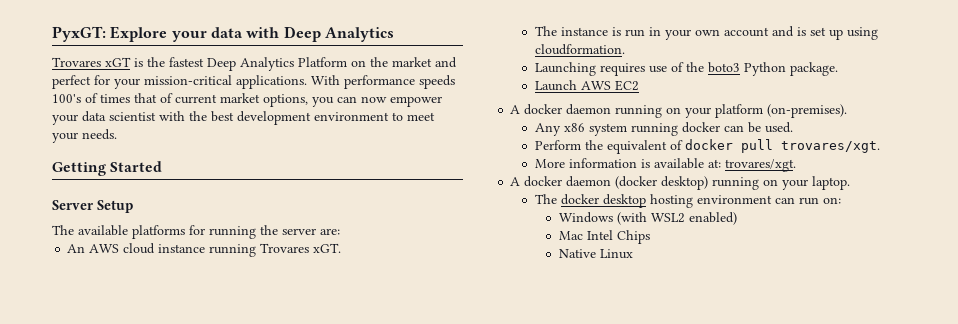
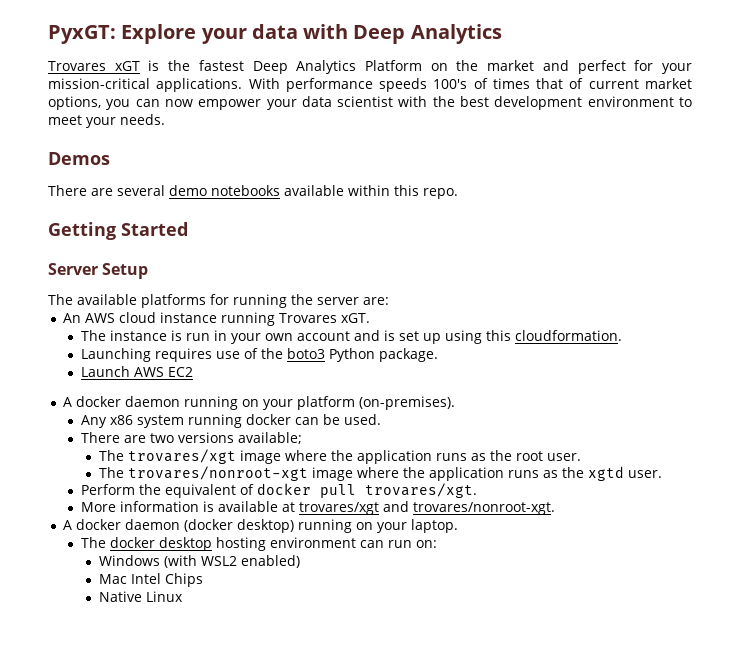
(117, 134) none -> [48,152,110,165] [48,185,458,199] // Demos // There are several demo notebooks available within this repo.
(878, 33) none -> [486,330,512,341] this
(793, 127) none -> [81,432,303,444] [98,449,581,464] [98,466,662,481] // There are two versions available; // The trovares/xgt image where the application runs as the root user. // The trovares/nonroot-xgt image where the application runs as the xgtd user.
[707,159,796,172] at: trovares/xgt. -> [282,501,556,515] at trovares/xgt and trovares/nonroot-xgt.

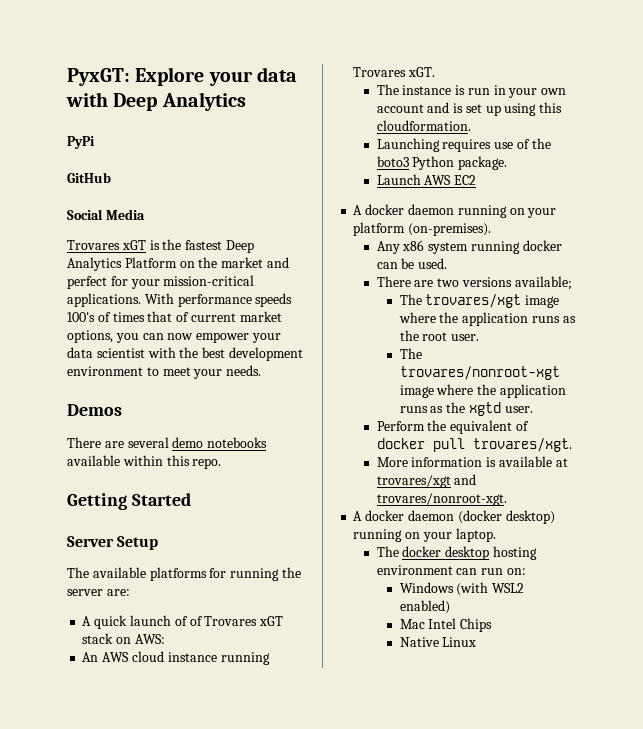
(502, 34) none -> [67,136,95,149] [67,172,111,183] [67,209,145,220] // PyPi // GitHub // Social Media
(389, 301) none -> [82,615,284,629] [82,633,165,644] // A quick launch of of Trovares xGT stack on AWS:

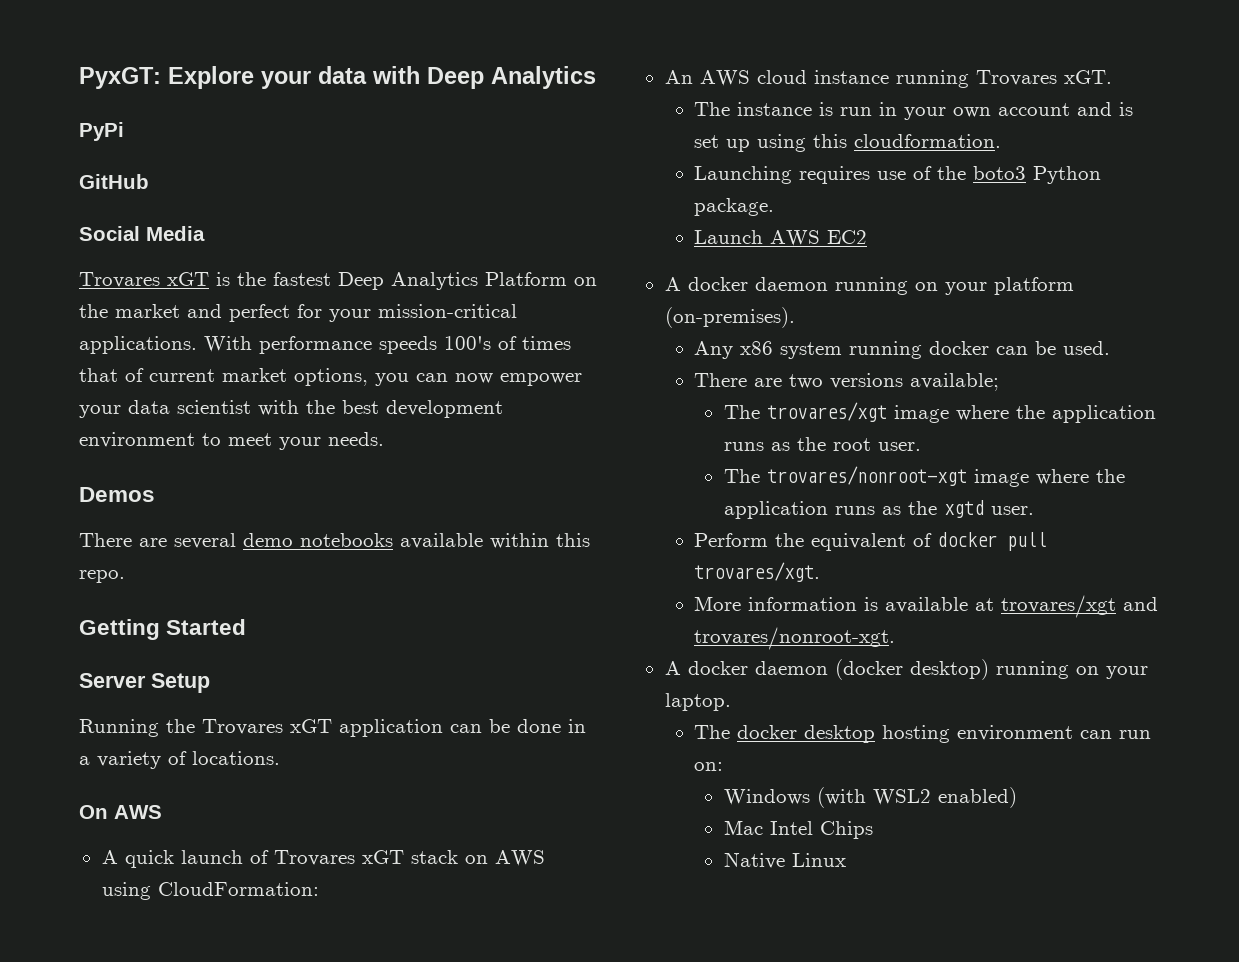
[67,567,301,581] [67,589,130,596] The available platforms for running the server are: -> [79,719,586,737] [79,751,280,769] [79,805,162,819] Running the Trovares xGT application can be done in a variety of locations. // On AWS
[189,616,203,626] of -> (269, 857) none
[134,634,165,644] AWS: -> [494,850,545,866] [101,882,319,900] AWS using CloudFormation:

